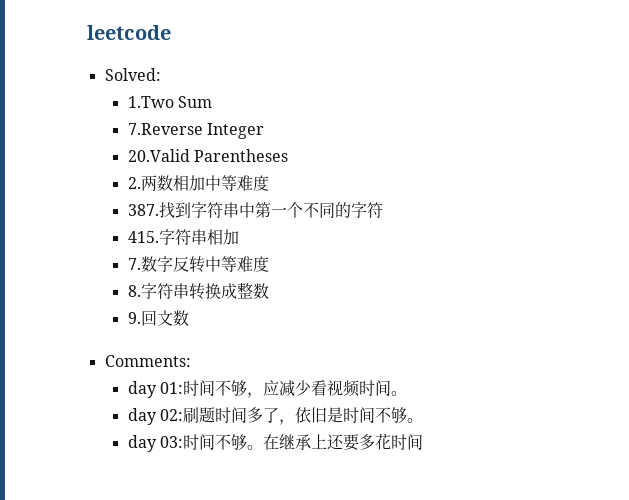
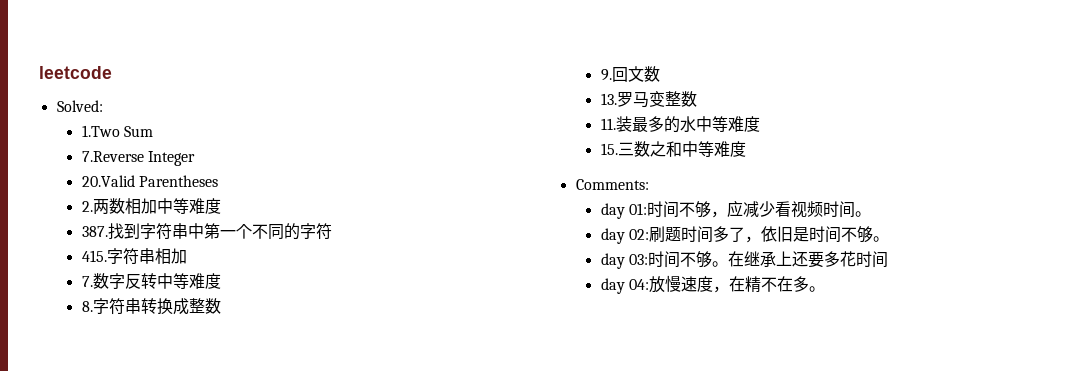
(189, 318) none -> [600,91,697,108] [600,116,760,133] [600,141,746,157] // 13.罗马变整数 // 11.装最多的水中等难度 // 15.三数之和中等难度
(424, 442) none -> [600,275,825,294] // day 04:放慢速度，在精不在多。

